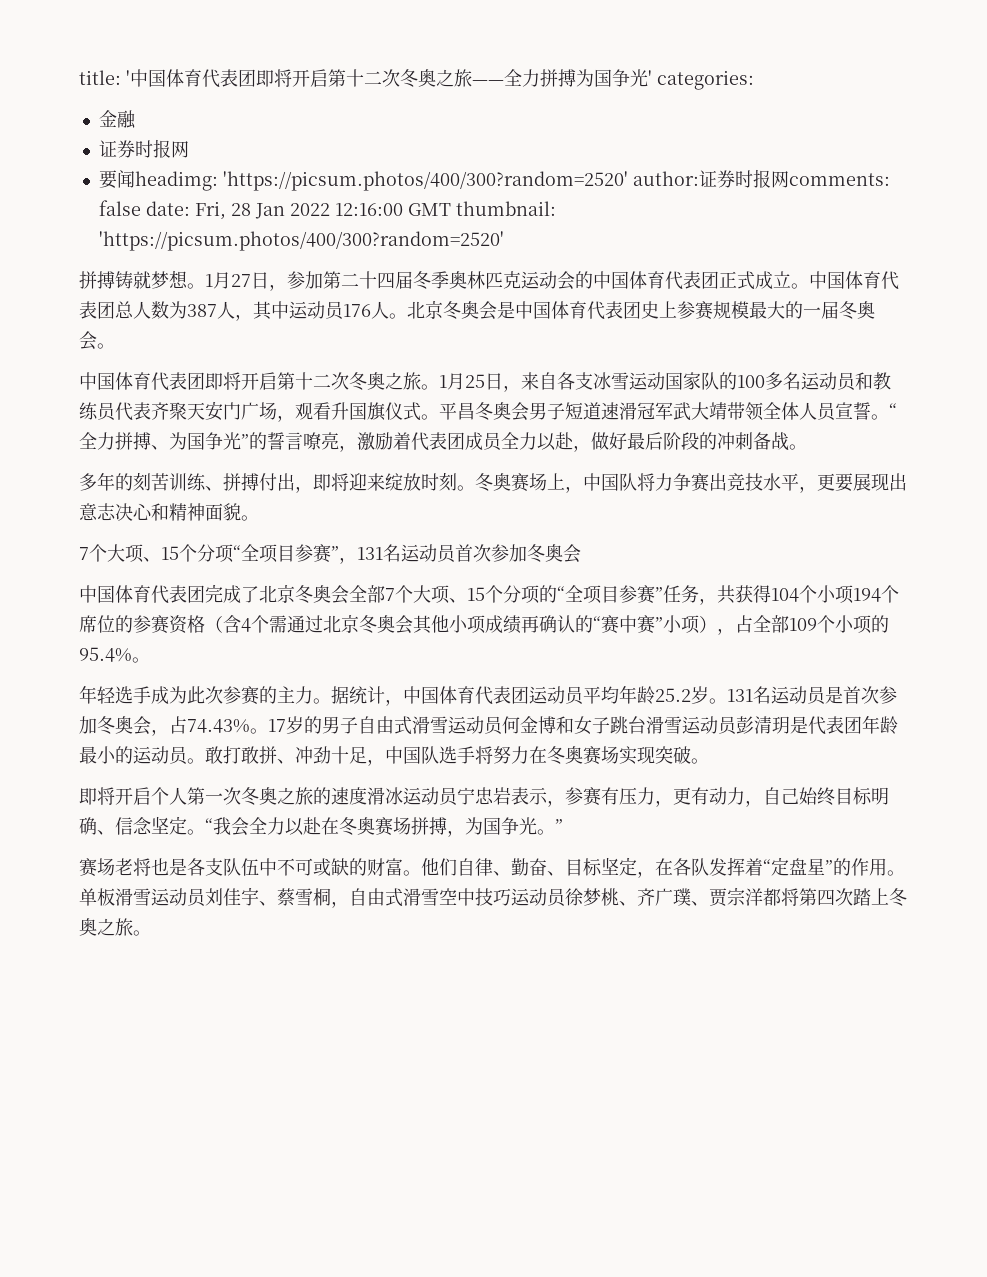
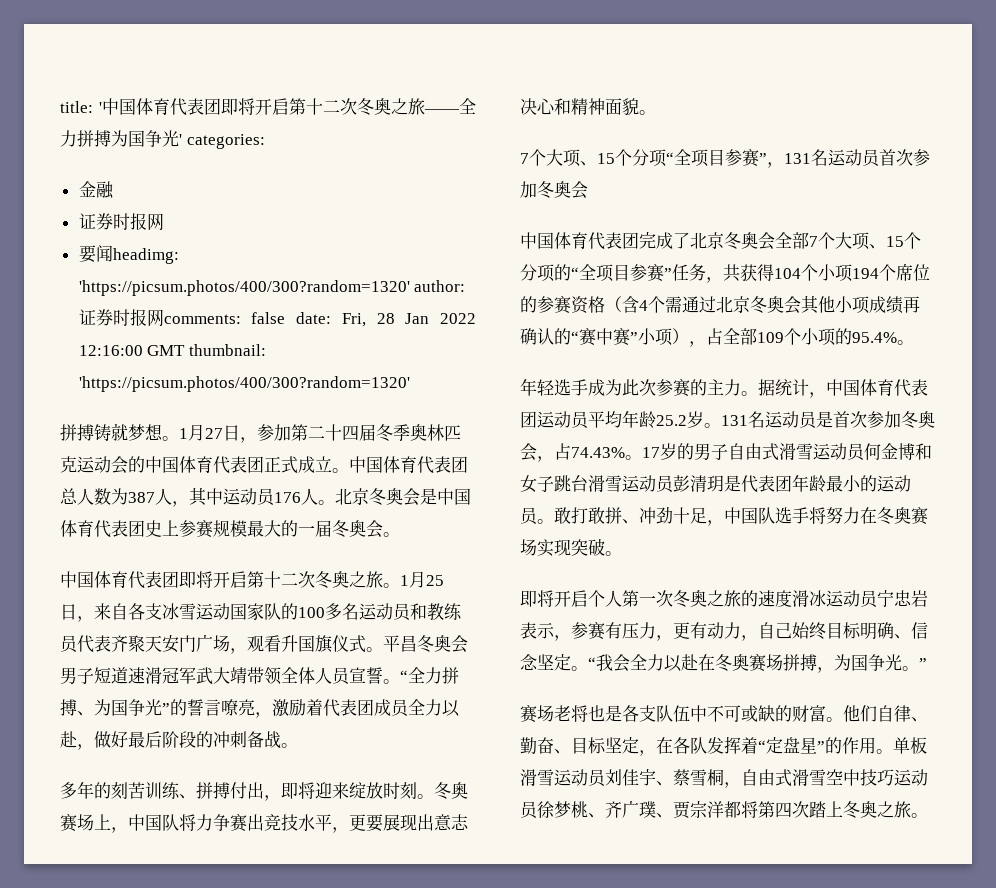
[222,171,628,191] 'https://picsum.photos/400/300?random=2520' -> [78,280,410,296] 'https://picsum.photos/400/300?random=1320'
[98,231,504,251] 'https://picsum.photos/400/300?random=2520' -> [78,376,410,392] 'https://picsum.photos/400/300?random=1320'

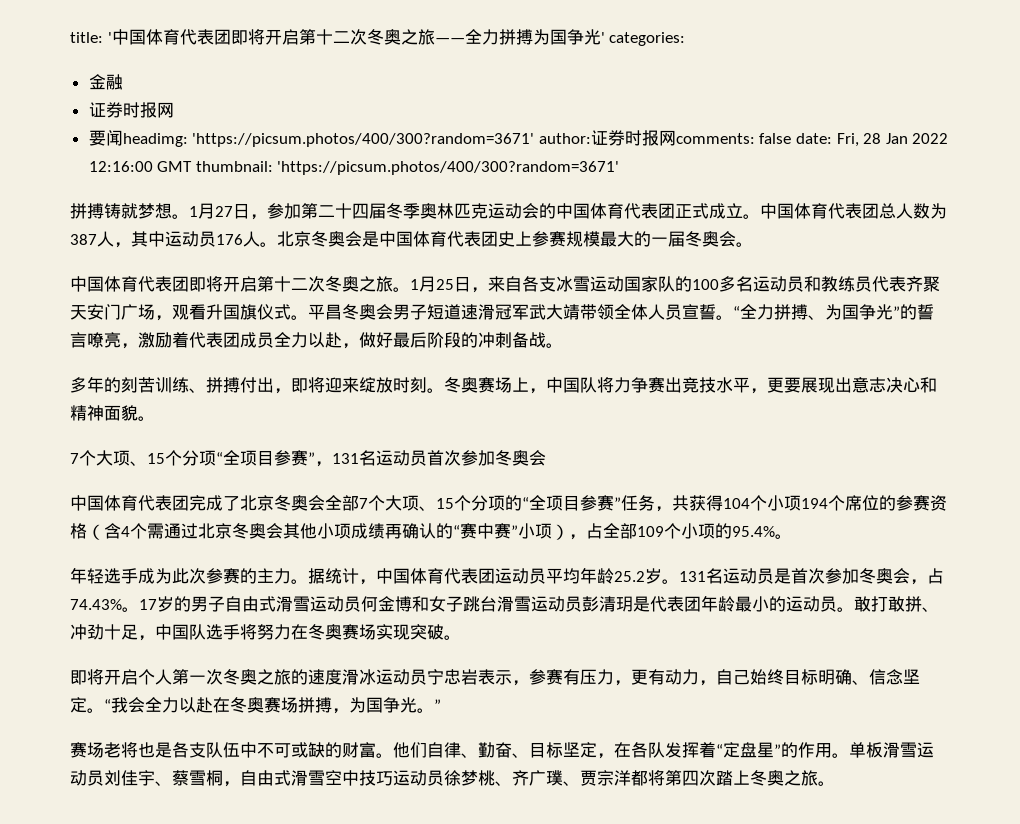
[78,280,410,296] 'https://picsum.photos/400/300?random=1320' -> [192,133,535,147] 'https://picsum.photos/400/300?random=3671'
[78,376,410,392] 'https://picsum.photos/400/300?random=1320' -> [277,161,620,175] 'https://picsum.photos/400/300?random=3671'

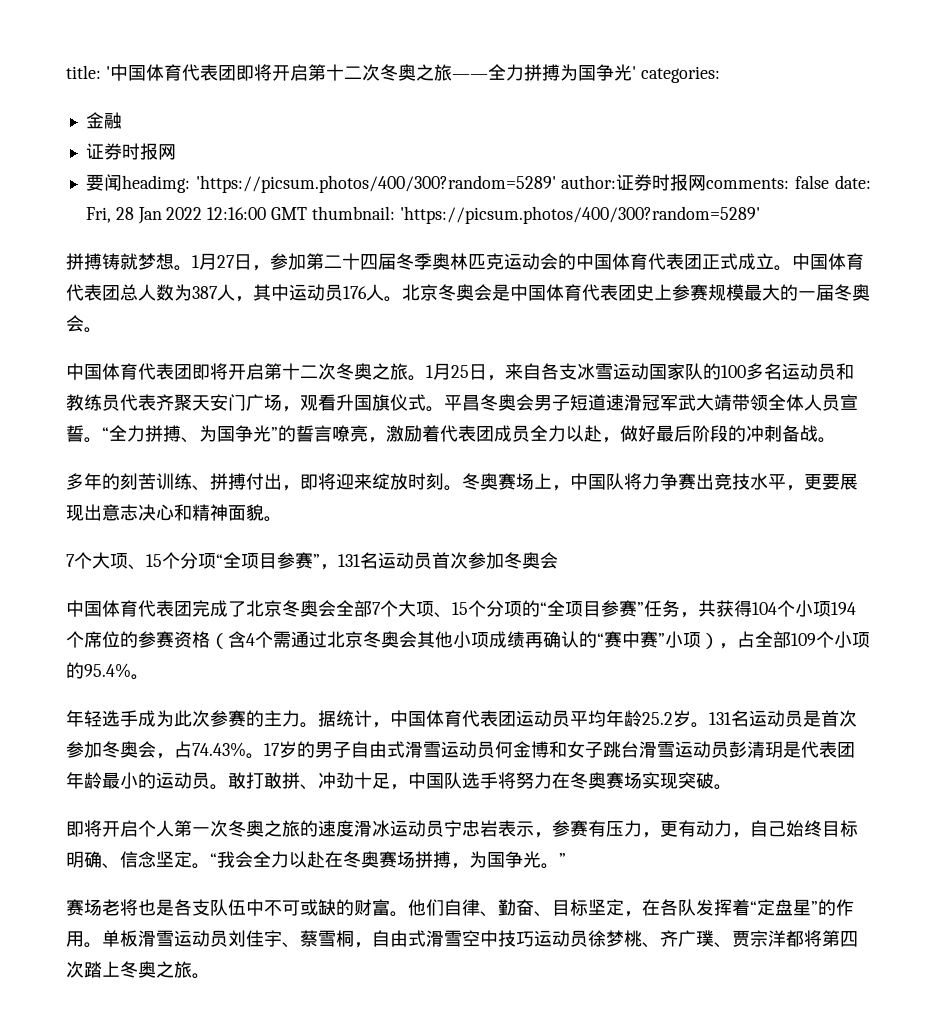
[192,133,535,147] 'https://picsum.photos/400/300?random=3671' -> [195,175,556,193] 'https://picsum.photos/400/300?random=5289'
[277,161,620,175] 'https://picsum.photos/400/300?random=3671' -> [399,206,760,224] 'https://picsum.photos/400/300?random=5289'

